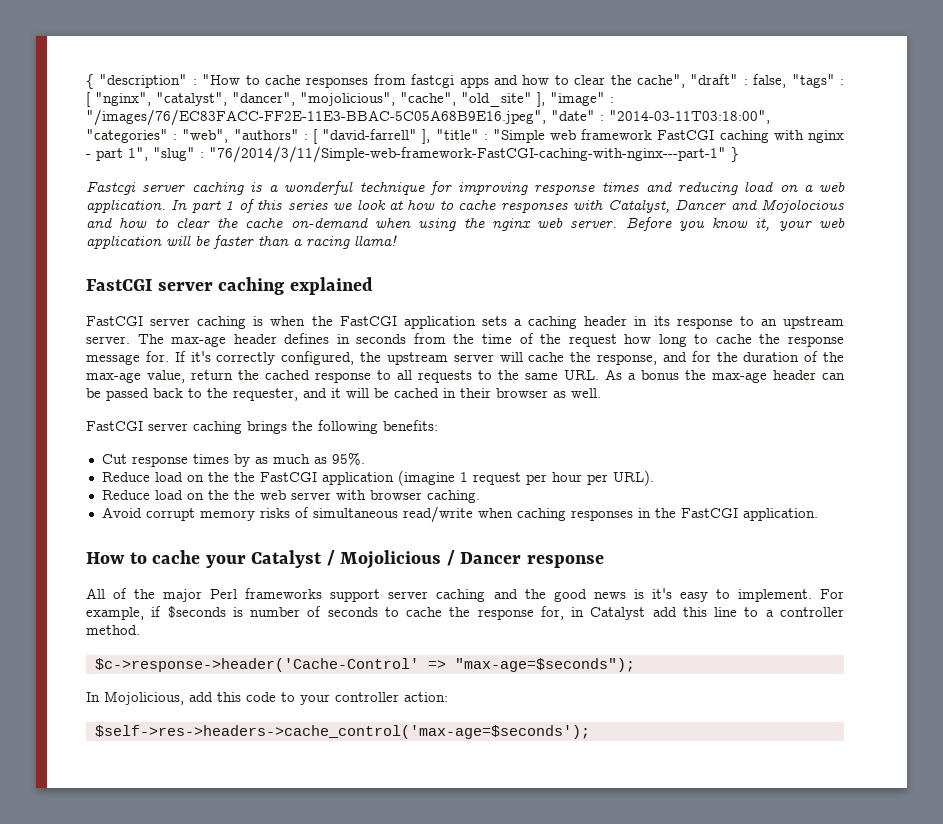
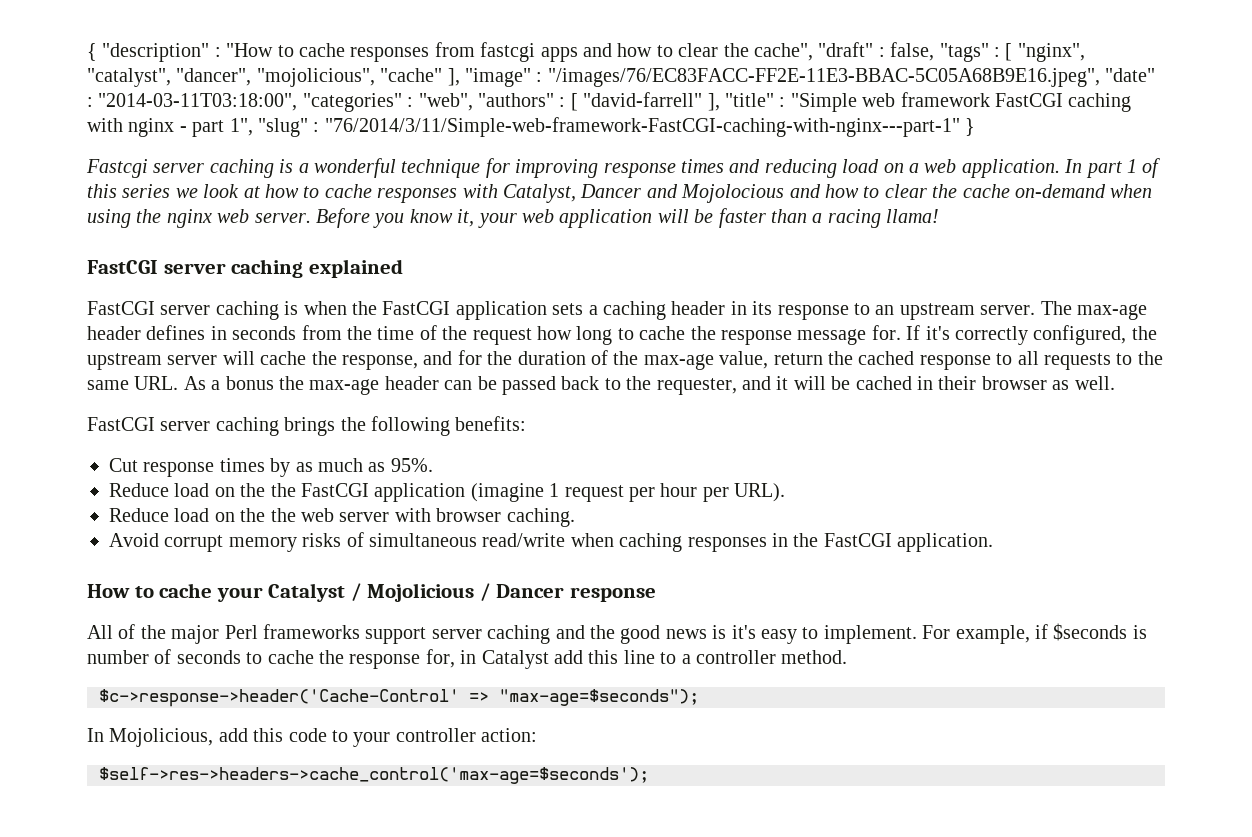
[400,92,532,107] "cache", "old_site" -> [380,68,443,82] "cache"

